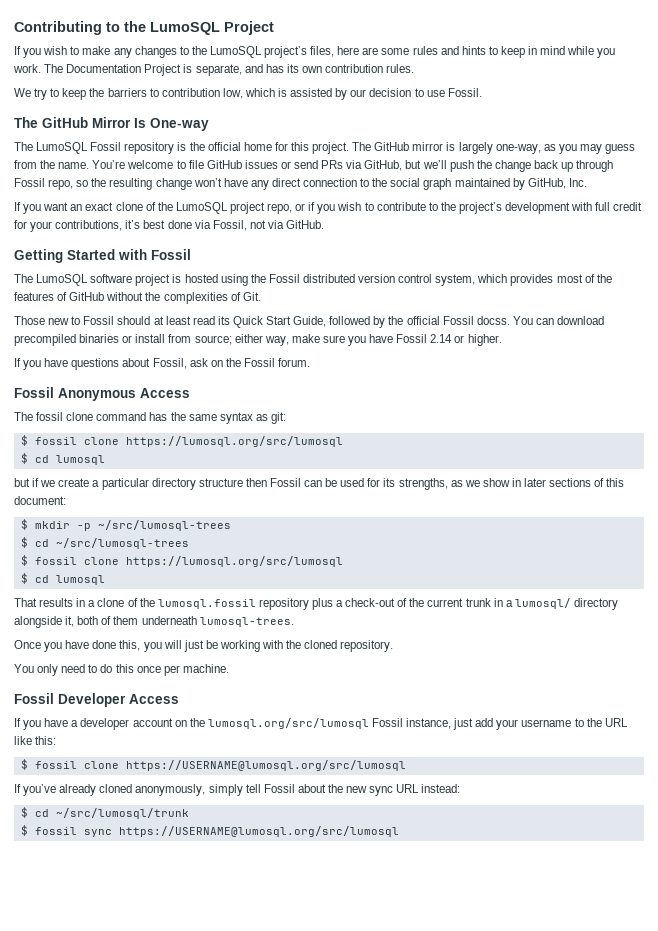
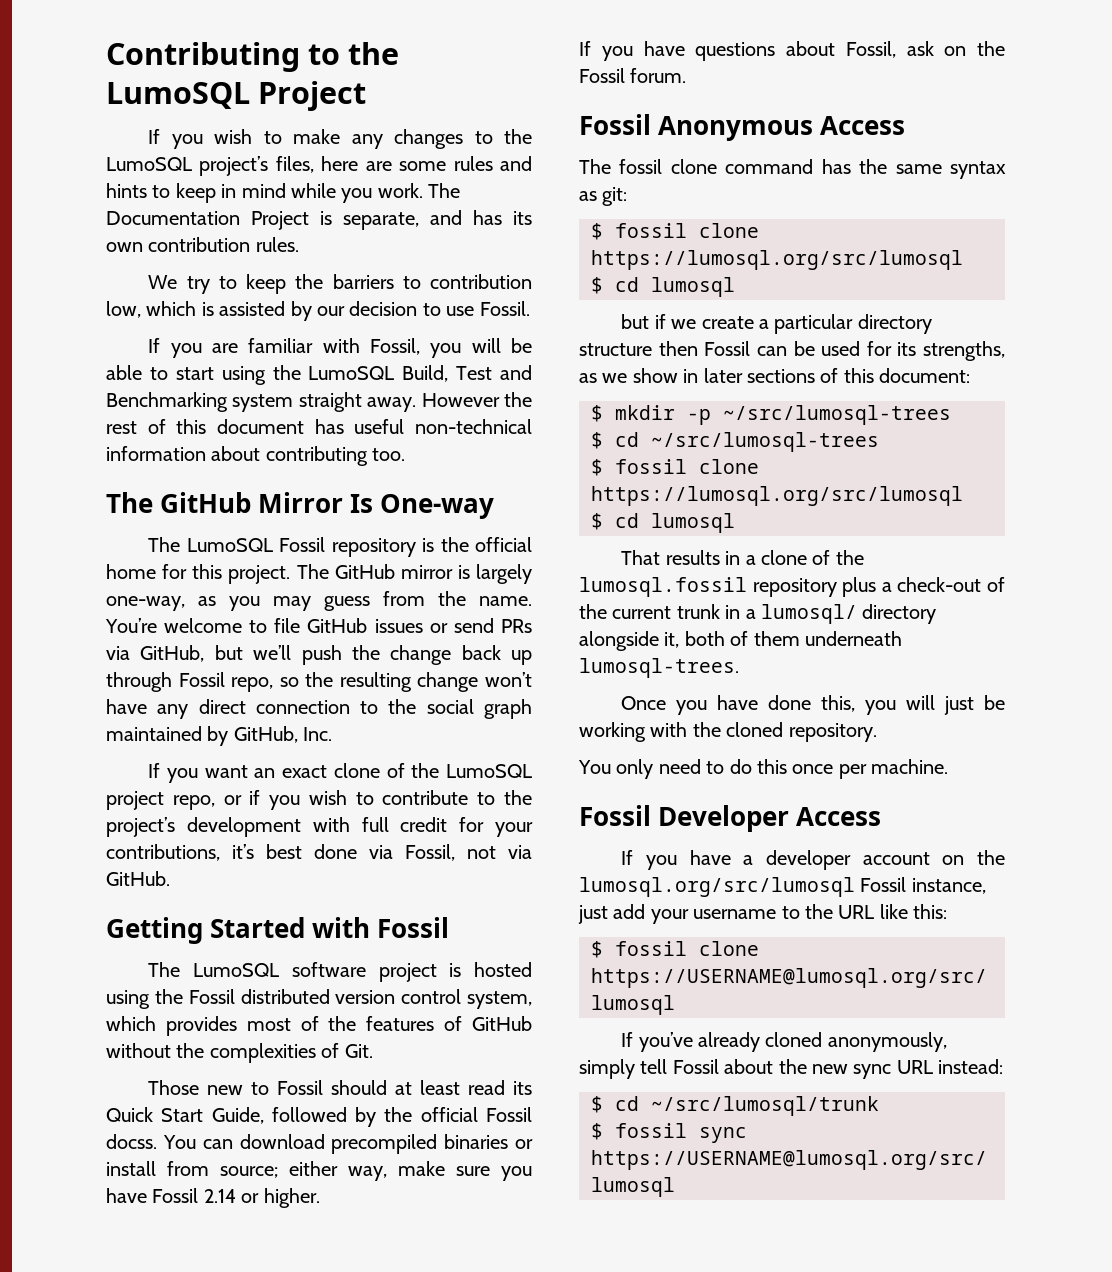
(482, 92) none -> [148,338,533,358] [106,365,532,385] [106,392,532,412] [106,419,532,434] [106,446,406,466] // If you are familiar with Fossil, you will be able to start using the LumoSQL Build, Test and Benchmarking system straight away. However the rest of this document has useful non-technical information about contributing too.

